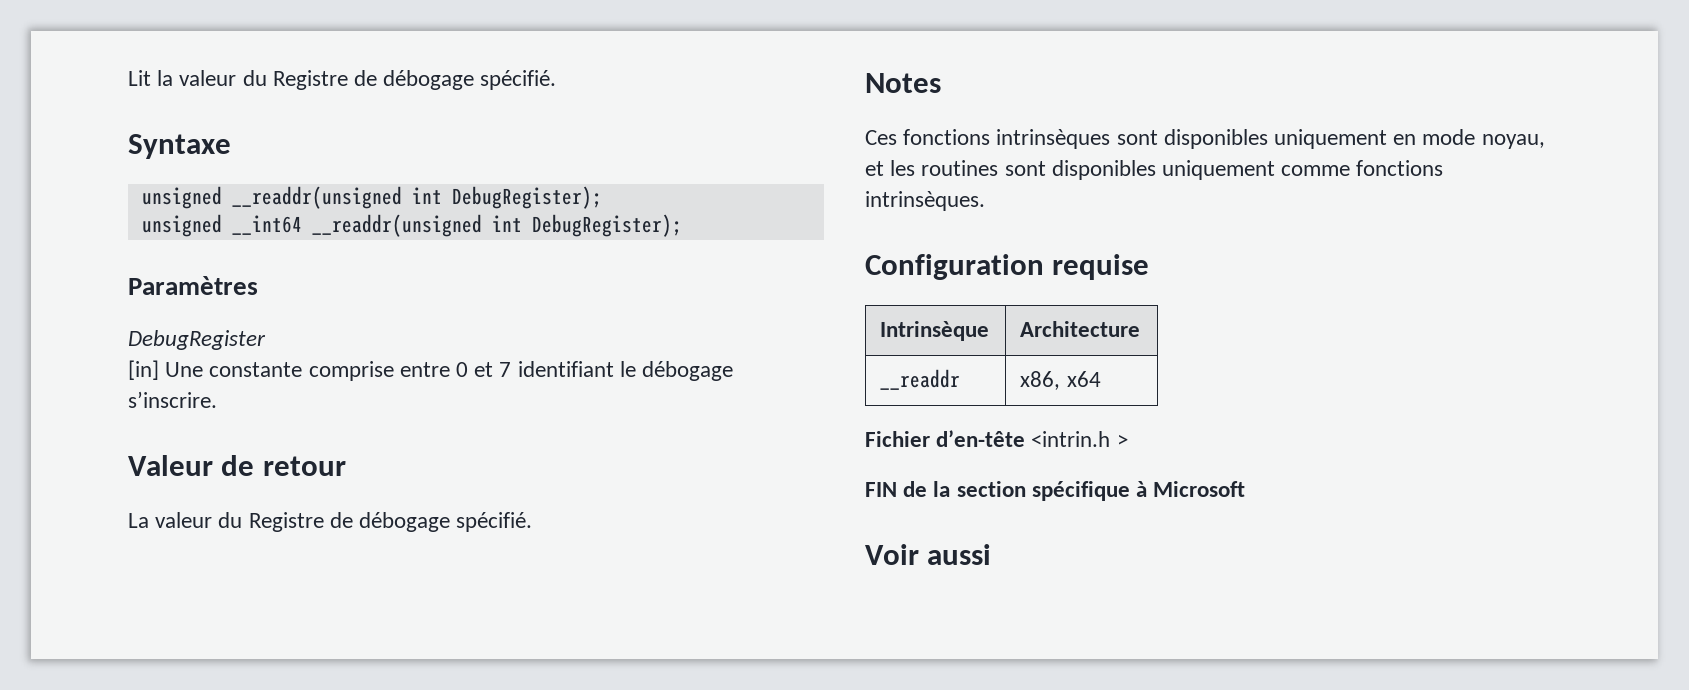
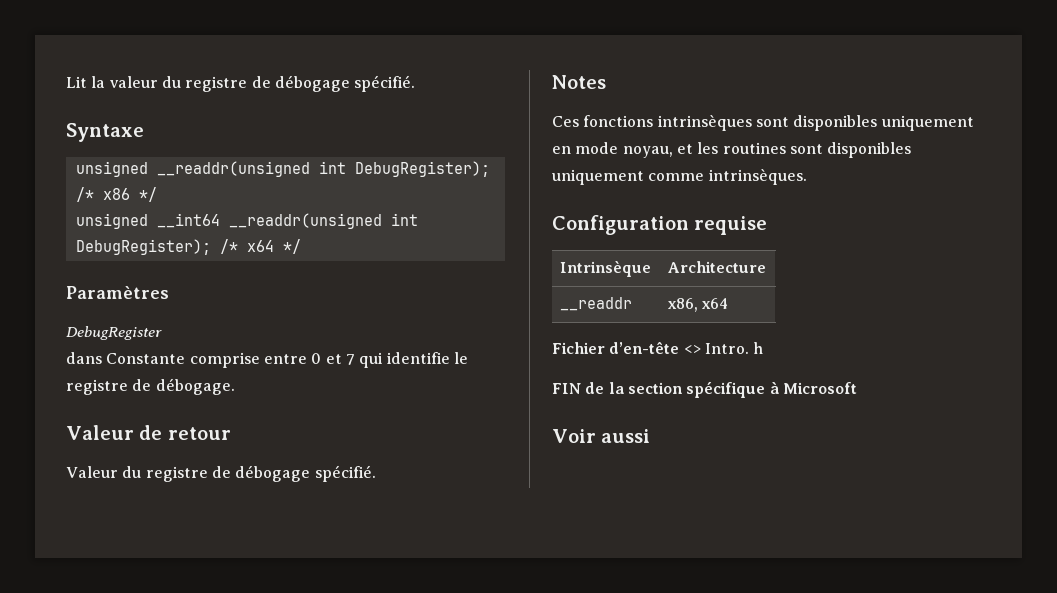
[272,70,348,90] Registre -> [185,76,248,92] registre
(602, 197) none -> [75,187,157,202] /* x86 */
(682, 225) none -> [219,239,301,254] /* x64 */
[128,360,303,380] [in] Une constante -> [66,352,186,364] dans Constante
[517,361,734,381] [128,391,217,408] identifiant le débogage s’inscrire. -> [359,352,468,368] [66,378,235,395] qui identifie le registre de débogage.
[128,512,324,532] La valeur du Registre -> [66,466,208,482] Valeur du registre
[1356,160,1444,176] fonctions -> (705, 177) none
[1031,431,1128,447] <intrin.h > -> [683,342,764,354] <> Intro. h

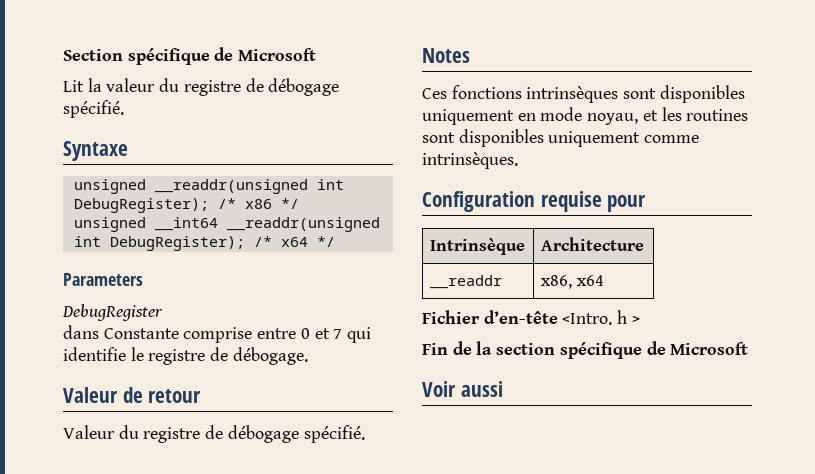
(66, 82) none -> [63,47,317,65] Section spécifique de Microsoft //
[66,286,169,299] Paramètres -> [63,273,143,286] Parameters
(768, 225) none -> [607,195,647,212] pour
[683,343,749,354] <> Intro. -> [562,313,613,325] <Intro.
[552,383,581,394] // FIN -> [631,316,640,324] [422,343,448,355] > // Fin
[769,382,779,394] à -> [646,341,666,355] de

